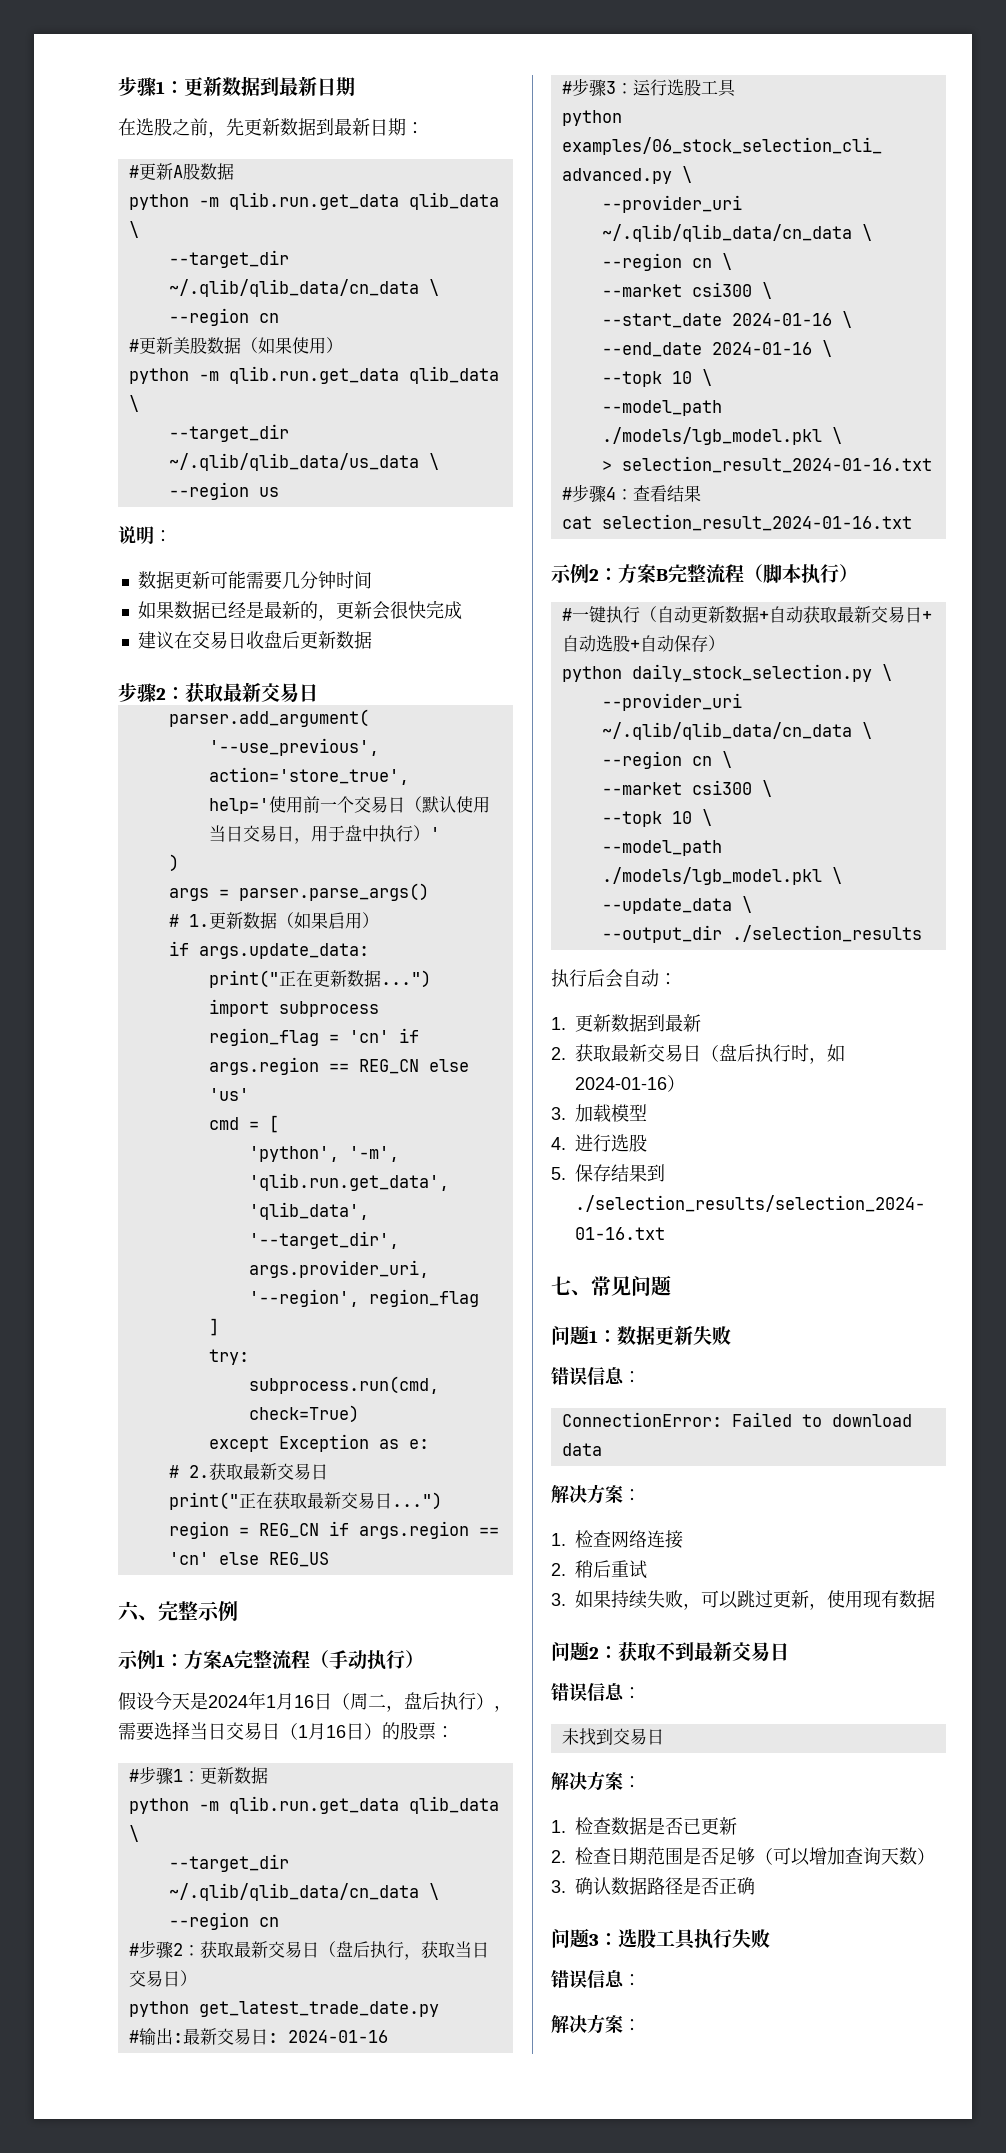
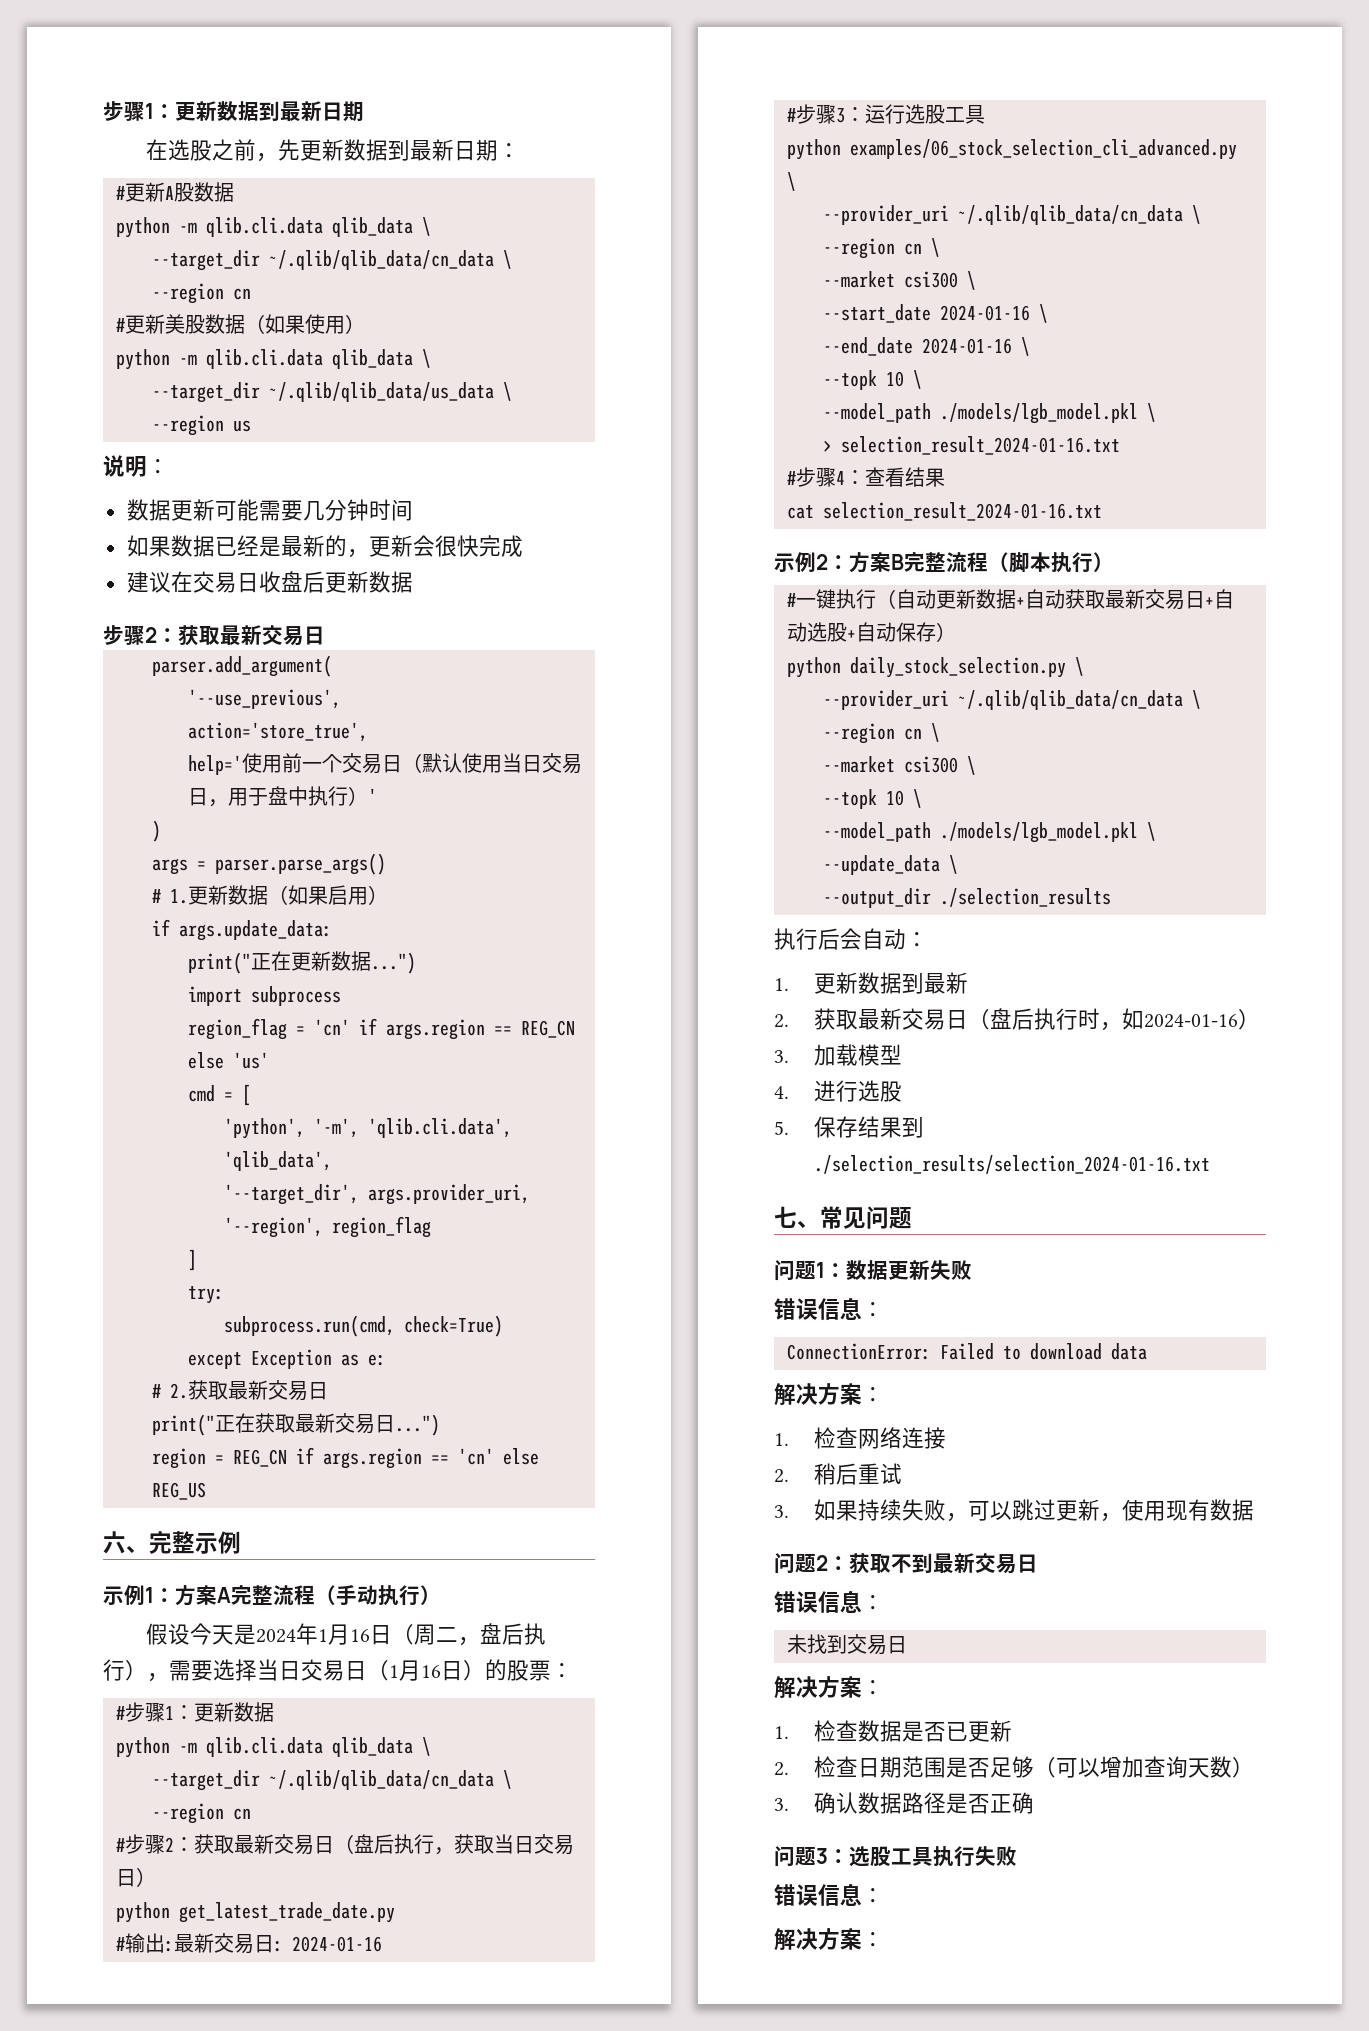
[228,192,399,210] qlib.run.get_data -> [205,217,323,237] qlib.cli.data
[228,366,399,384] qlib.run.get_data -> [205,349,323,369] qlib.cli.data
[248,1173,449,1191] 'qlib.run.get_data', -> [367,1118,512,1138] 'qlib.cli.data',
[228,1796,399,1814] qlib.run.get_data -> [205,1737,323,1757] qlib.cli.data

